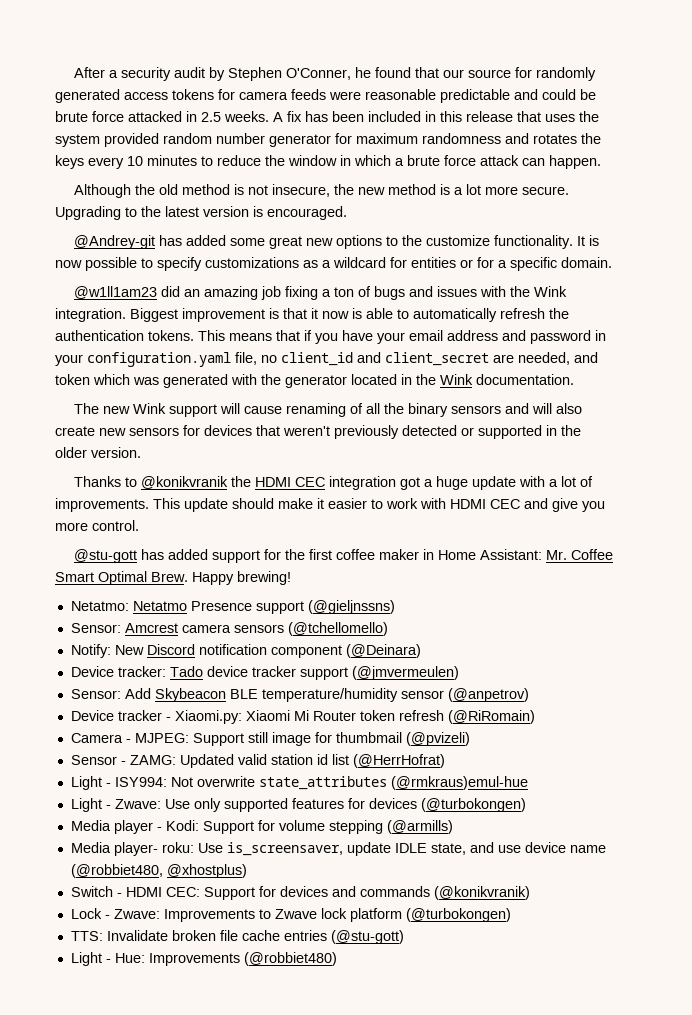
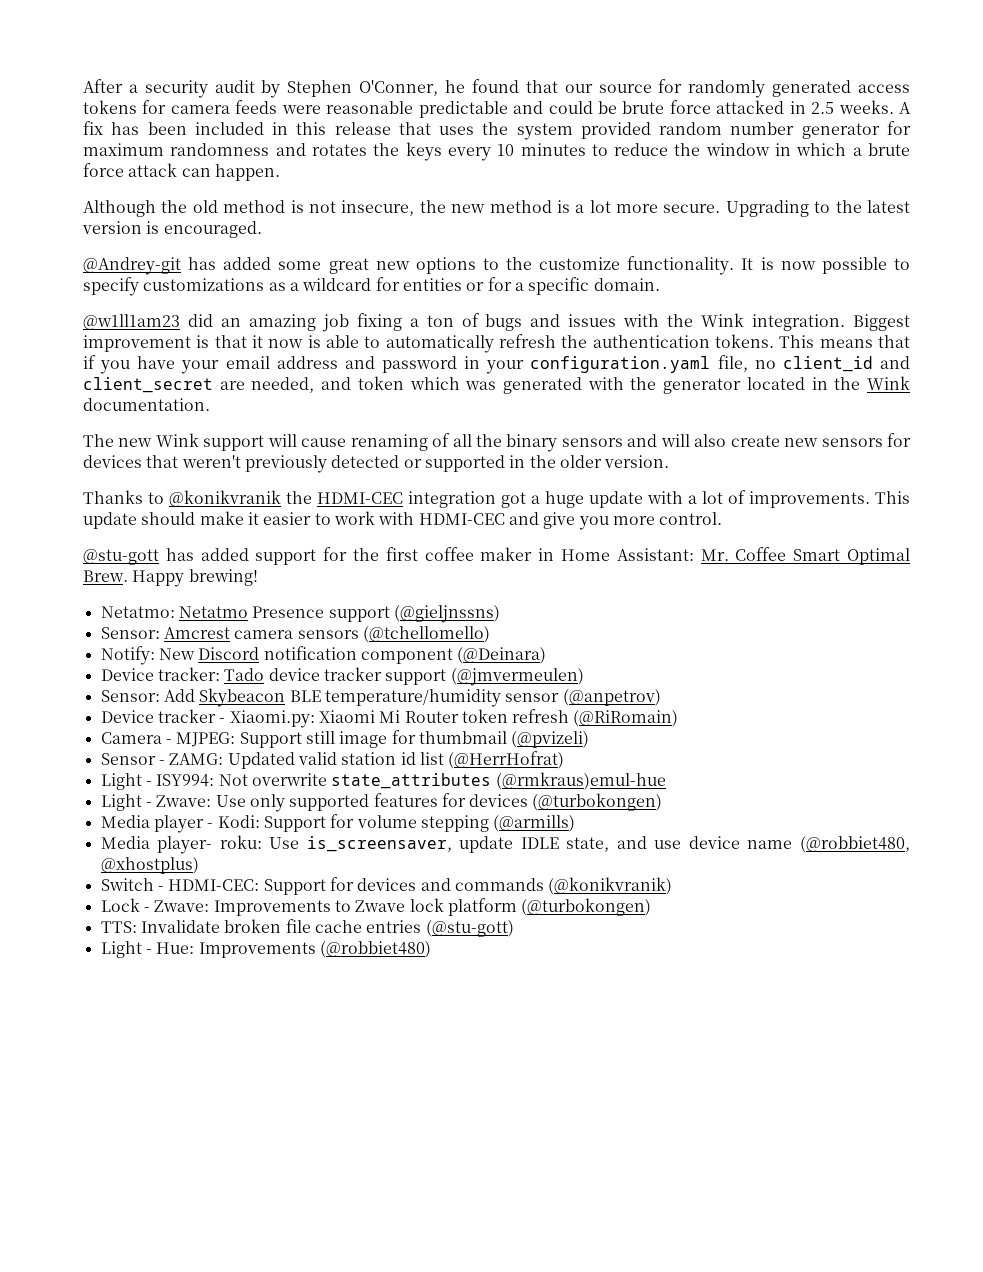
[254,477,325,487] HDMI CEC -> [317,492,403,504] HDMI-CEC
[450,499,520,509] HDMI CEC -> [418,513,505,525] HDMI-CEC
[125,887,200,897] HDMI CEC: -> [168,879,260,891] HDMI-CEC:

